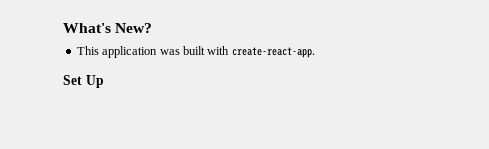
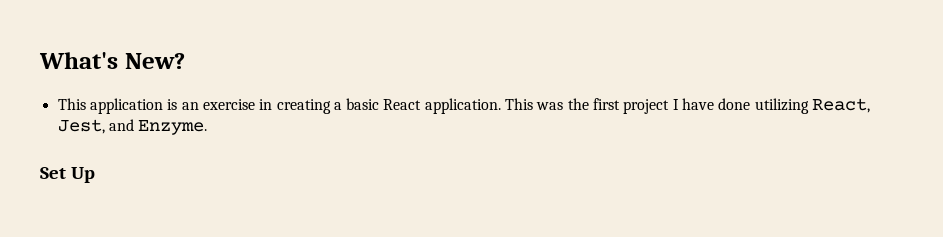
[159,46,315,58] was built with create-react-app. -> [167,98,871,114] [57,119,208,135] is an exercise in creating a basic React application. This was the first project I have done utilizing React, Jest, and Enzyme.

